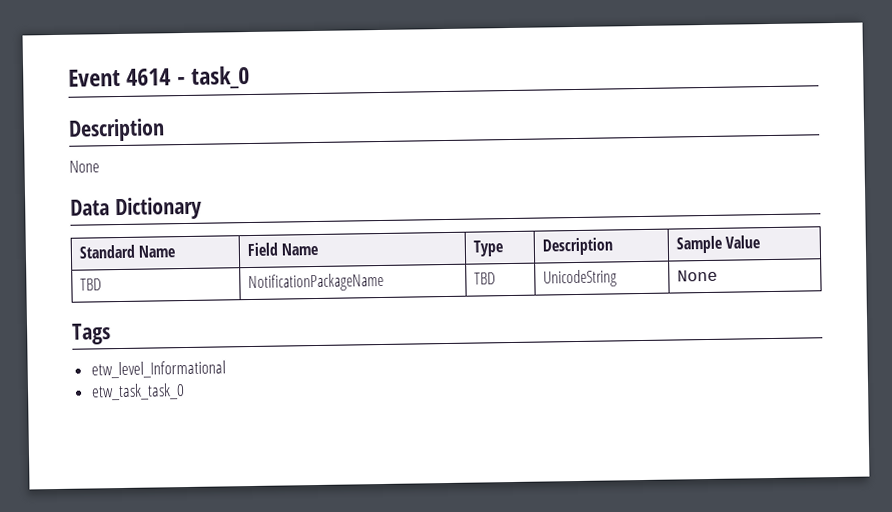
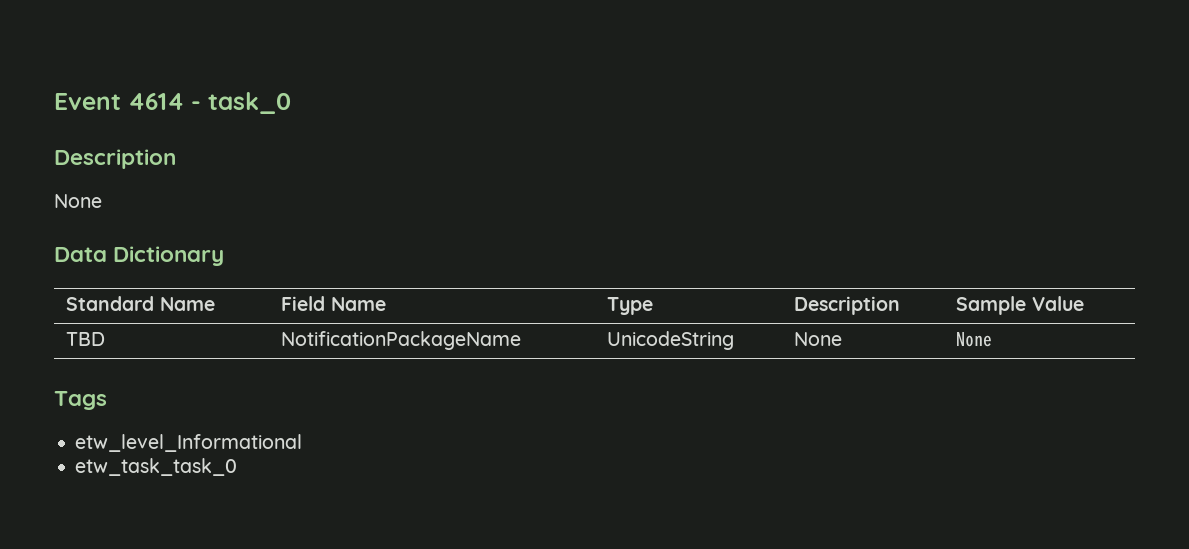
[473,272,496,285] [542,269,617,288] TBD | UnicodeString -> [607,331,735,350] [794,332,843,346] UnicodeString | None

